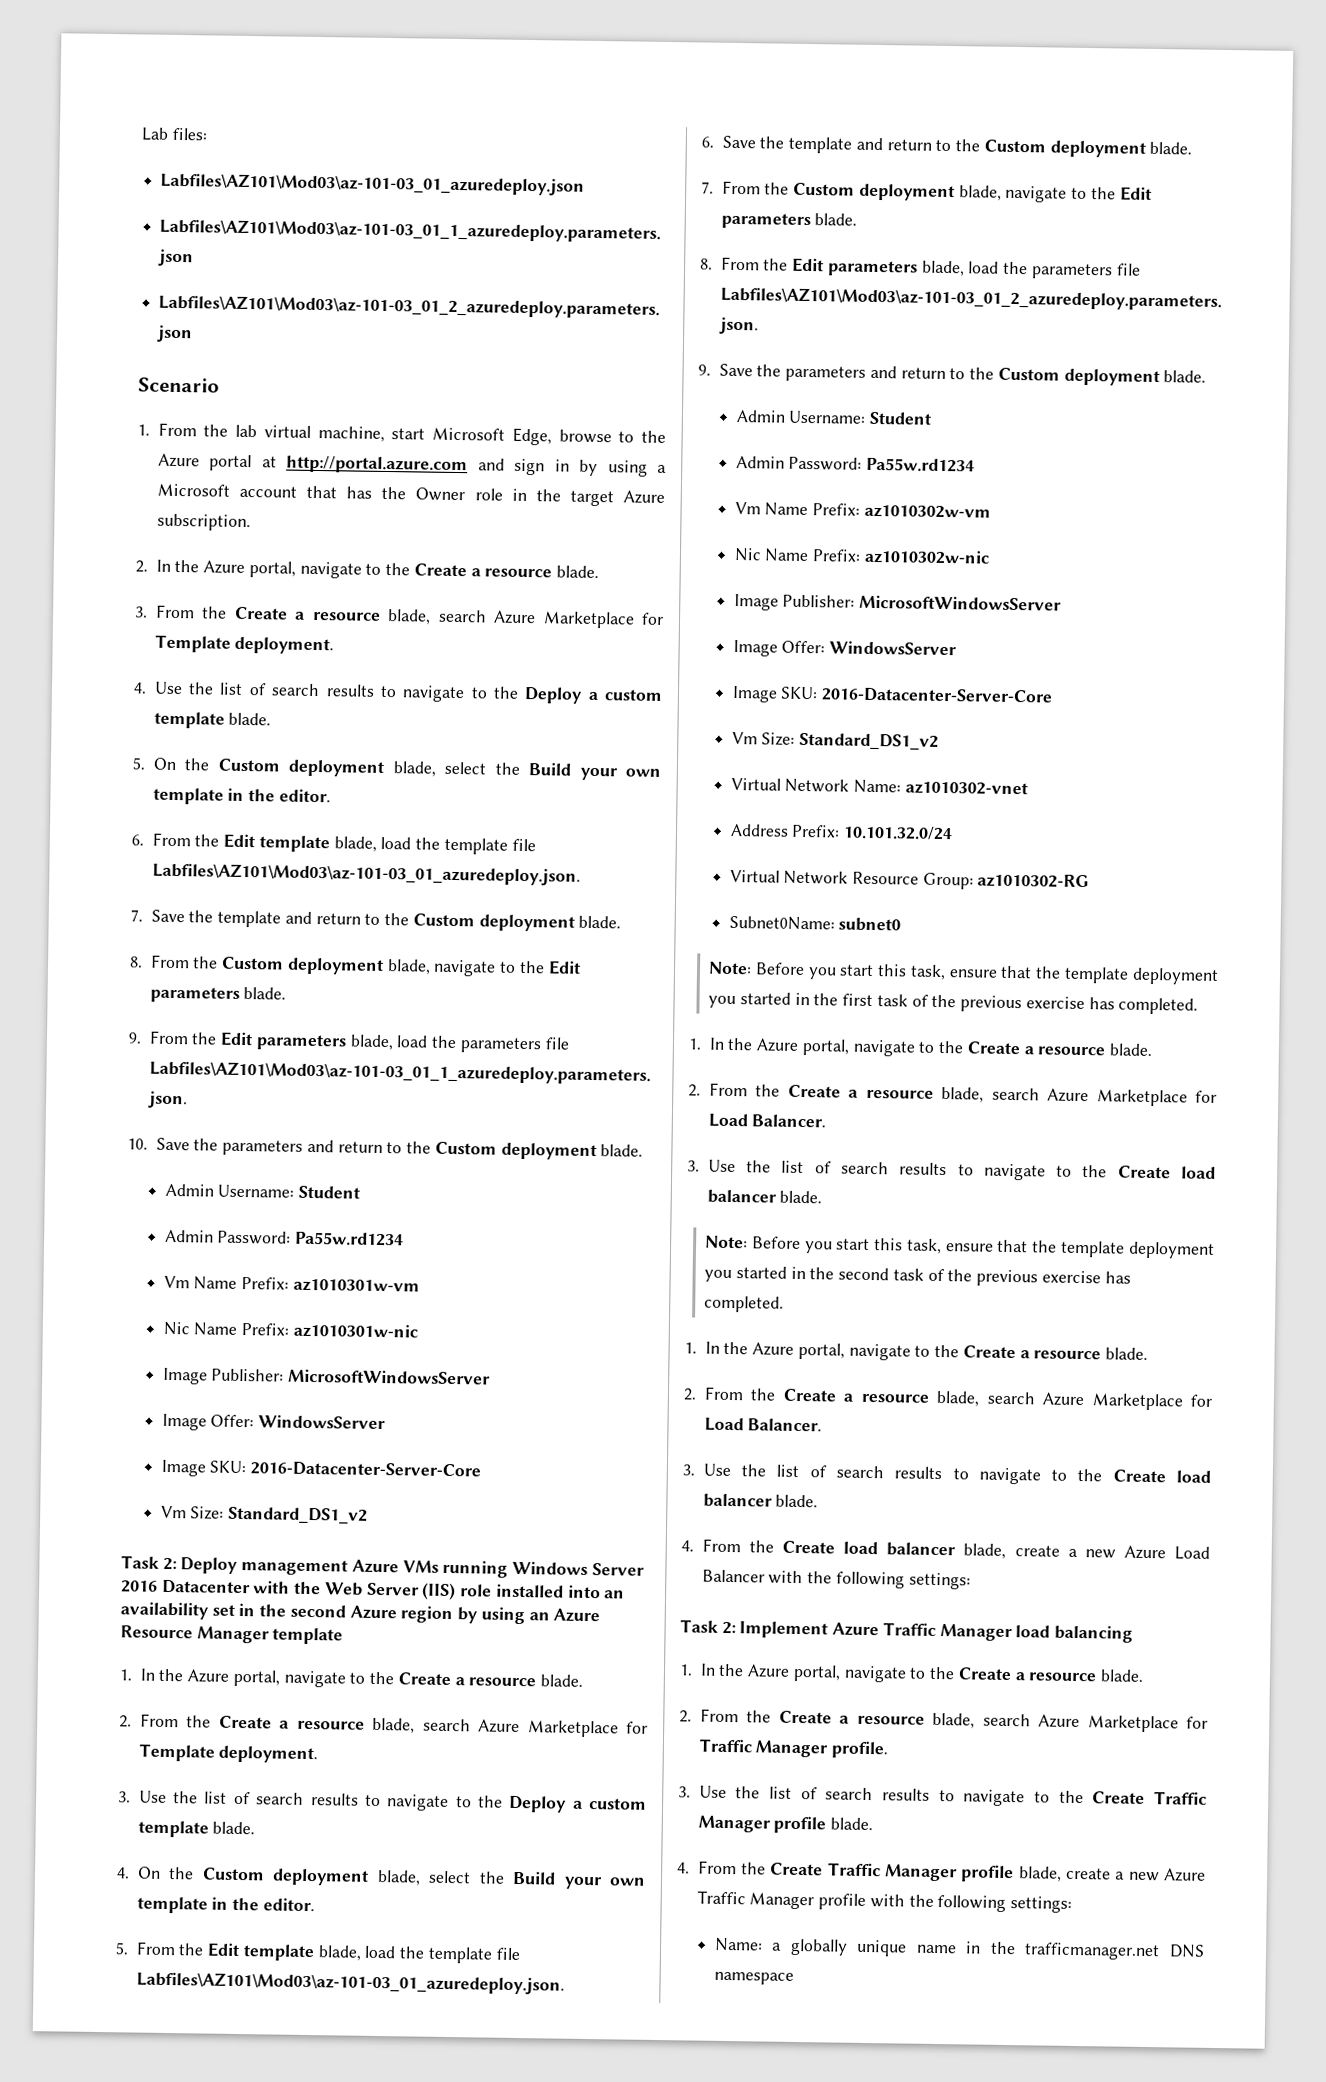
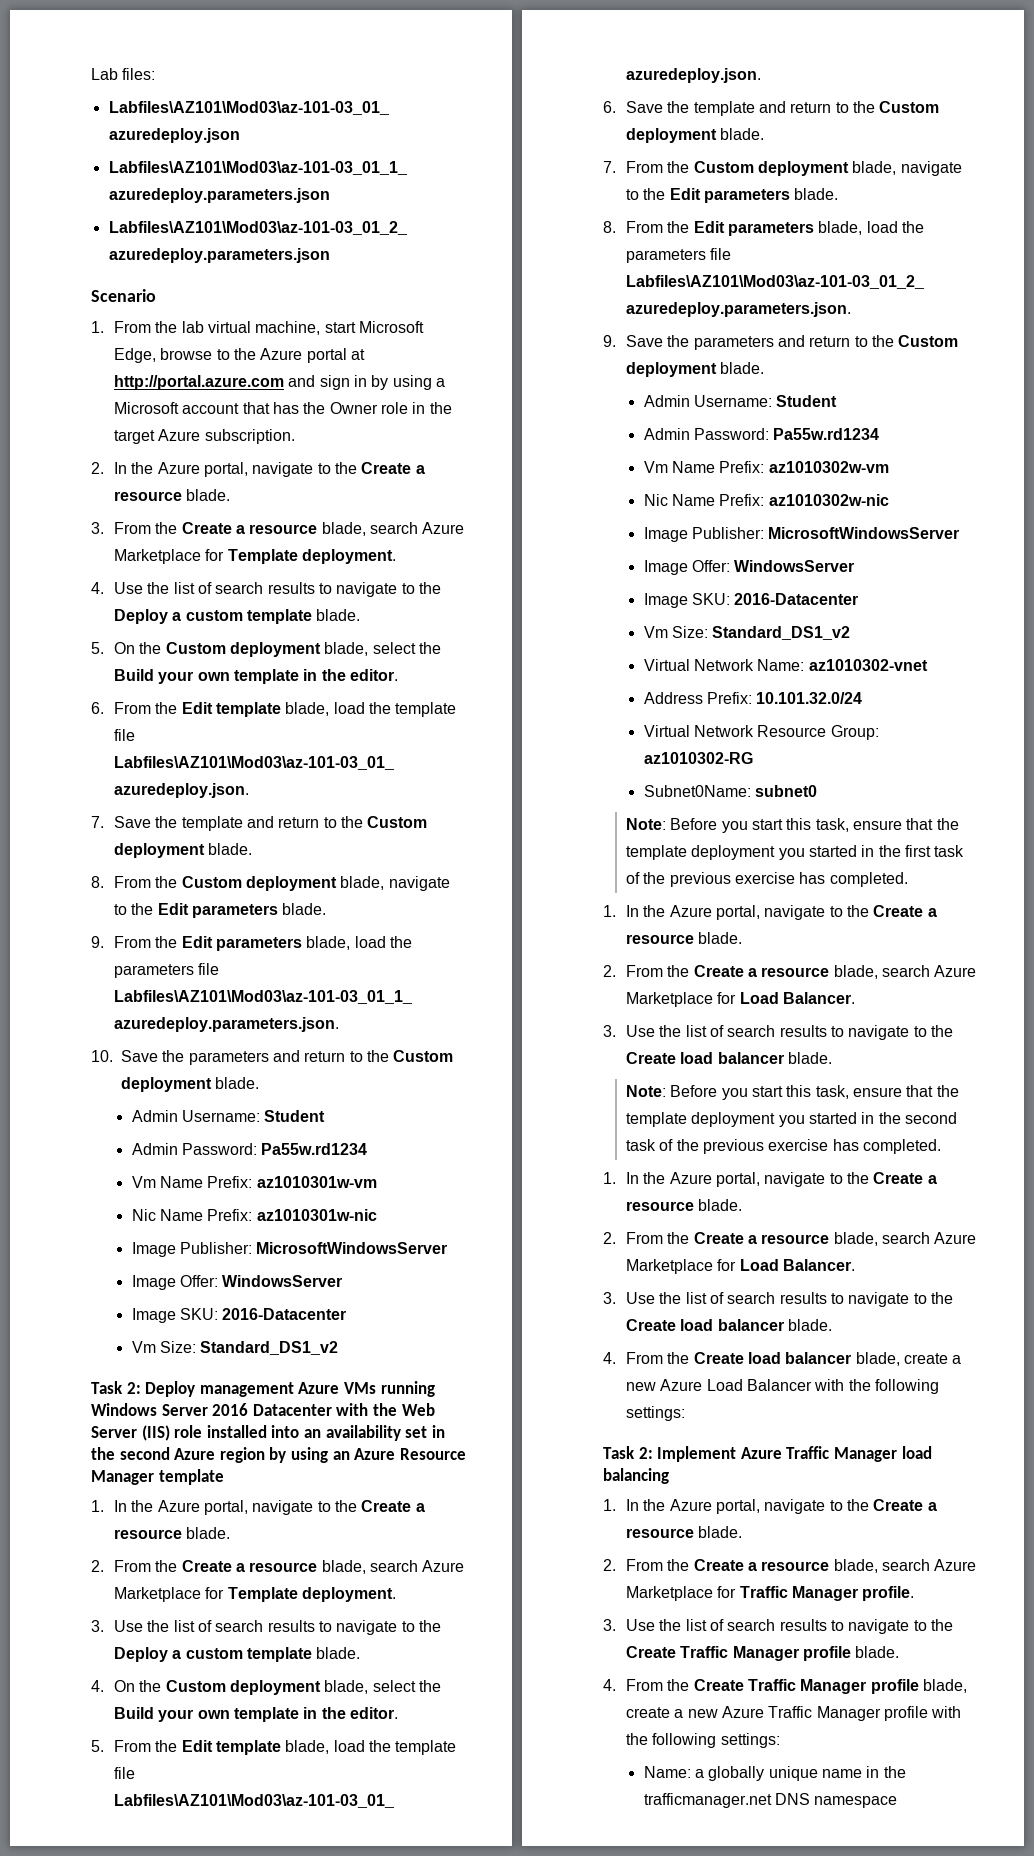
[249,1461,481,1478] 2016-Datacenter-Server-Core -> [222,1308,347,1320] 2016-Datacenter
[820,687,1053,704] 2016-Datacenter-Server-Core -> [734,593,859,605] 2016-Datacenter

